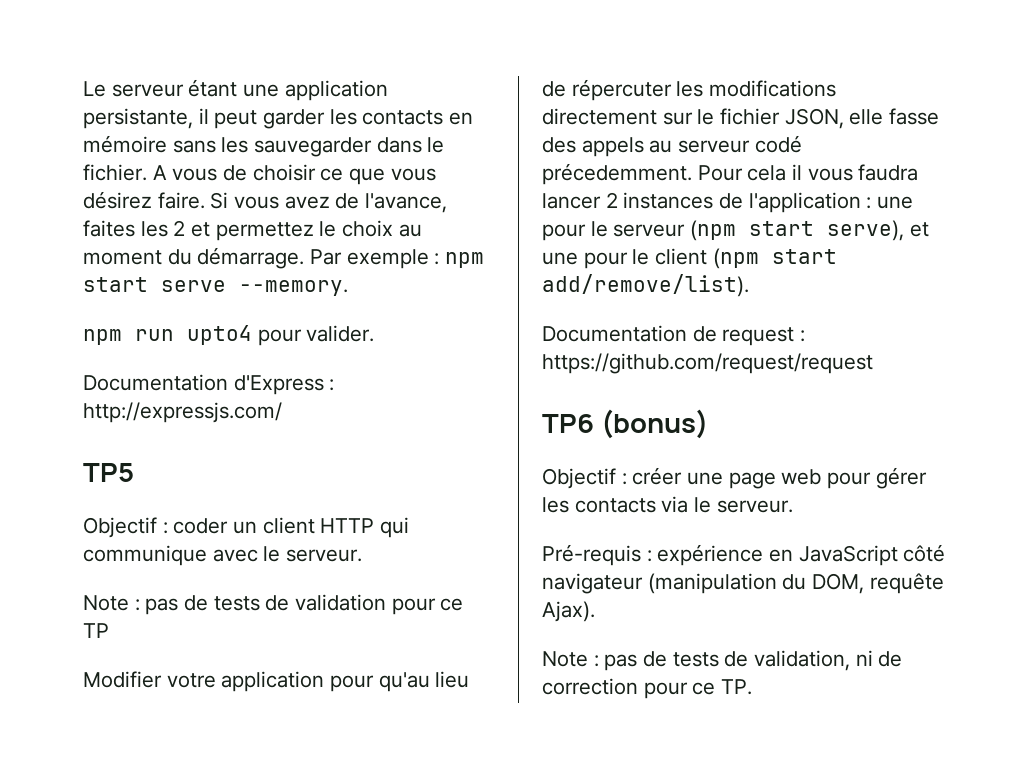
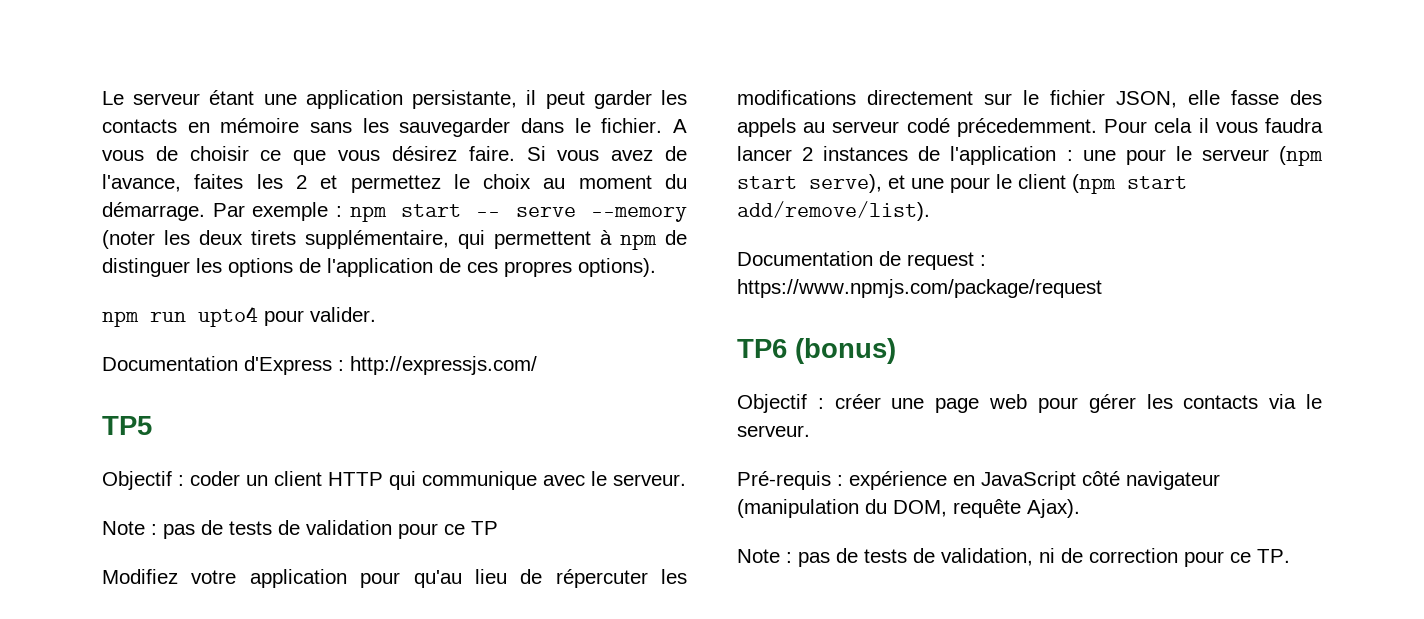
[161,280,348,296] serve --memory. -> [476,207,687,222] [102,230,687,250] [102,258,656,277] -- serve --memory (noter les deux tirets supplémentaire, qui permettent à npm de distinguer les options de l'application de ces propres options).
[83,671,162,688] Modifier -> [102,569,178,584] Modifiez
[542,353,873,374] https://github.com/request/request -> [737,279,1102,298] https://www.npmjs.com/package/request

